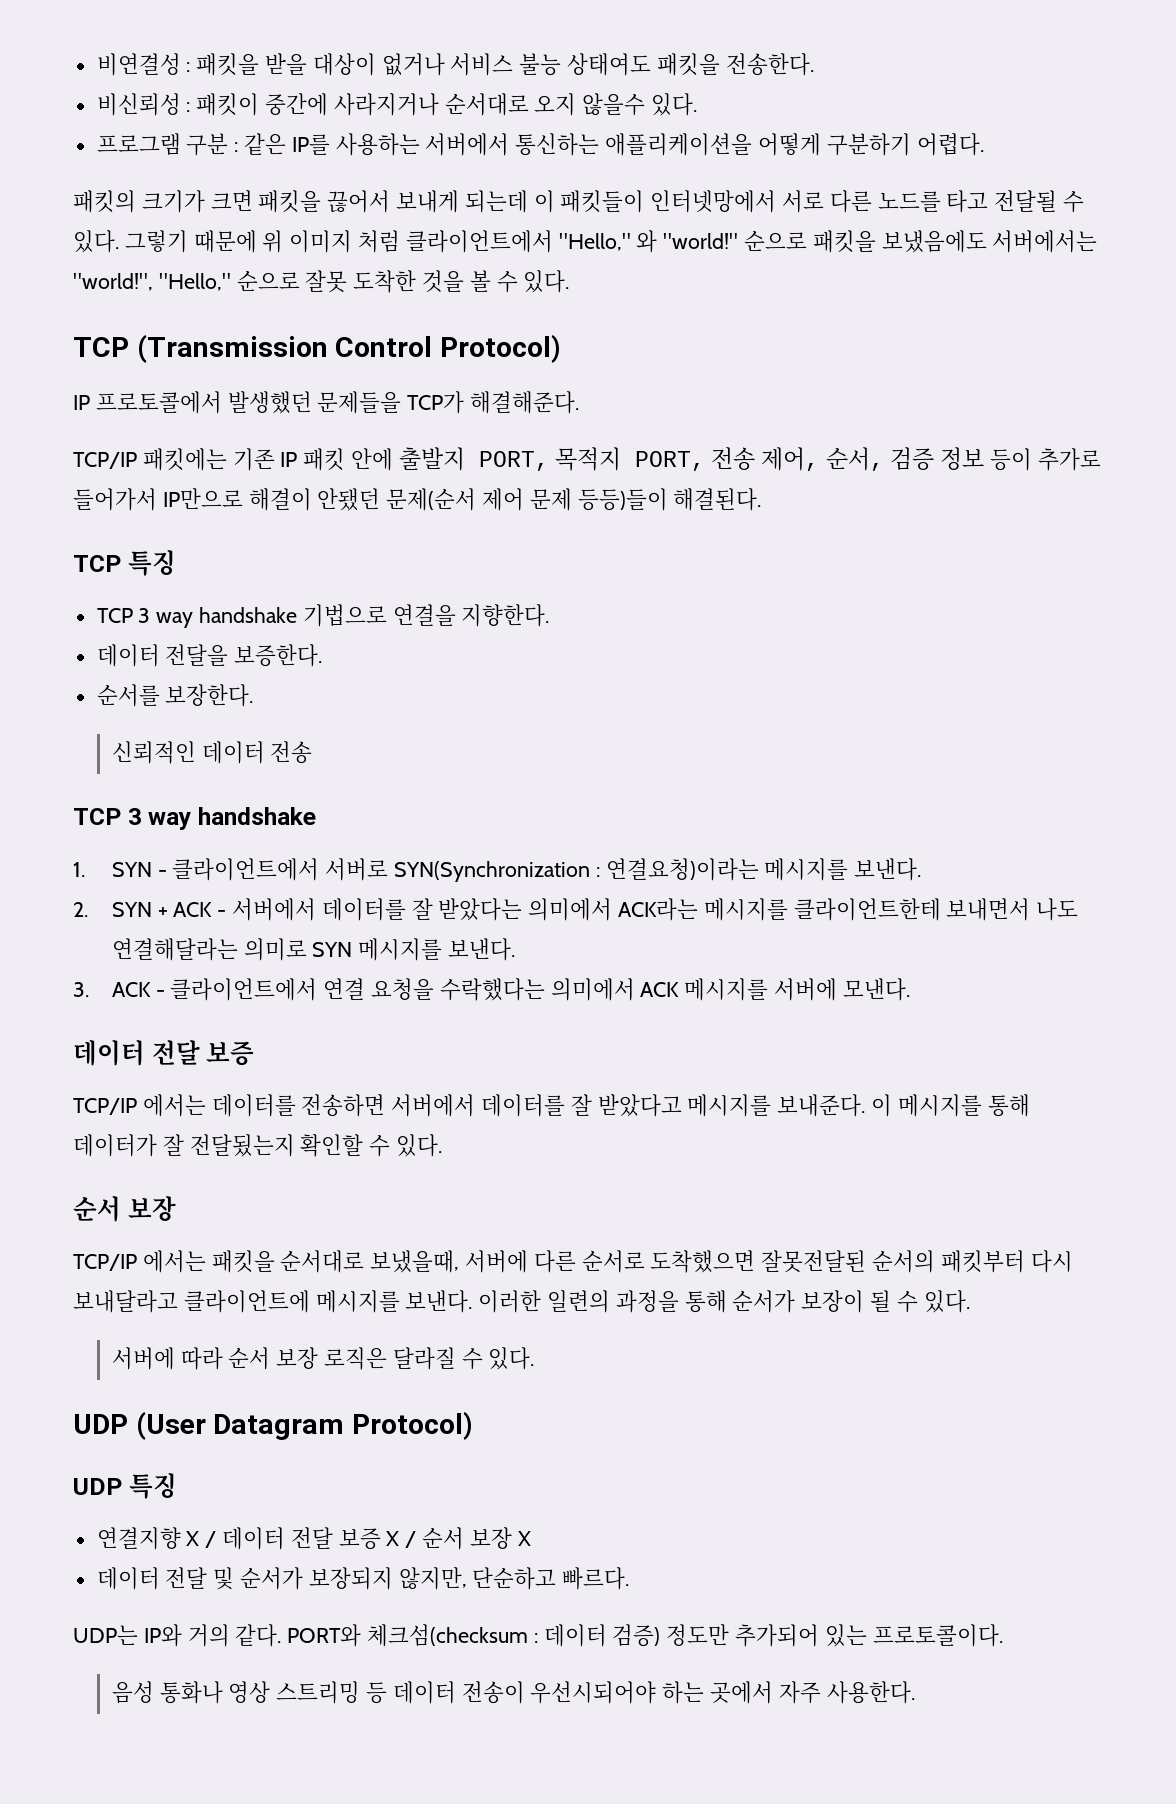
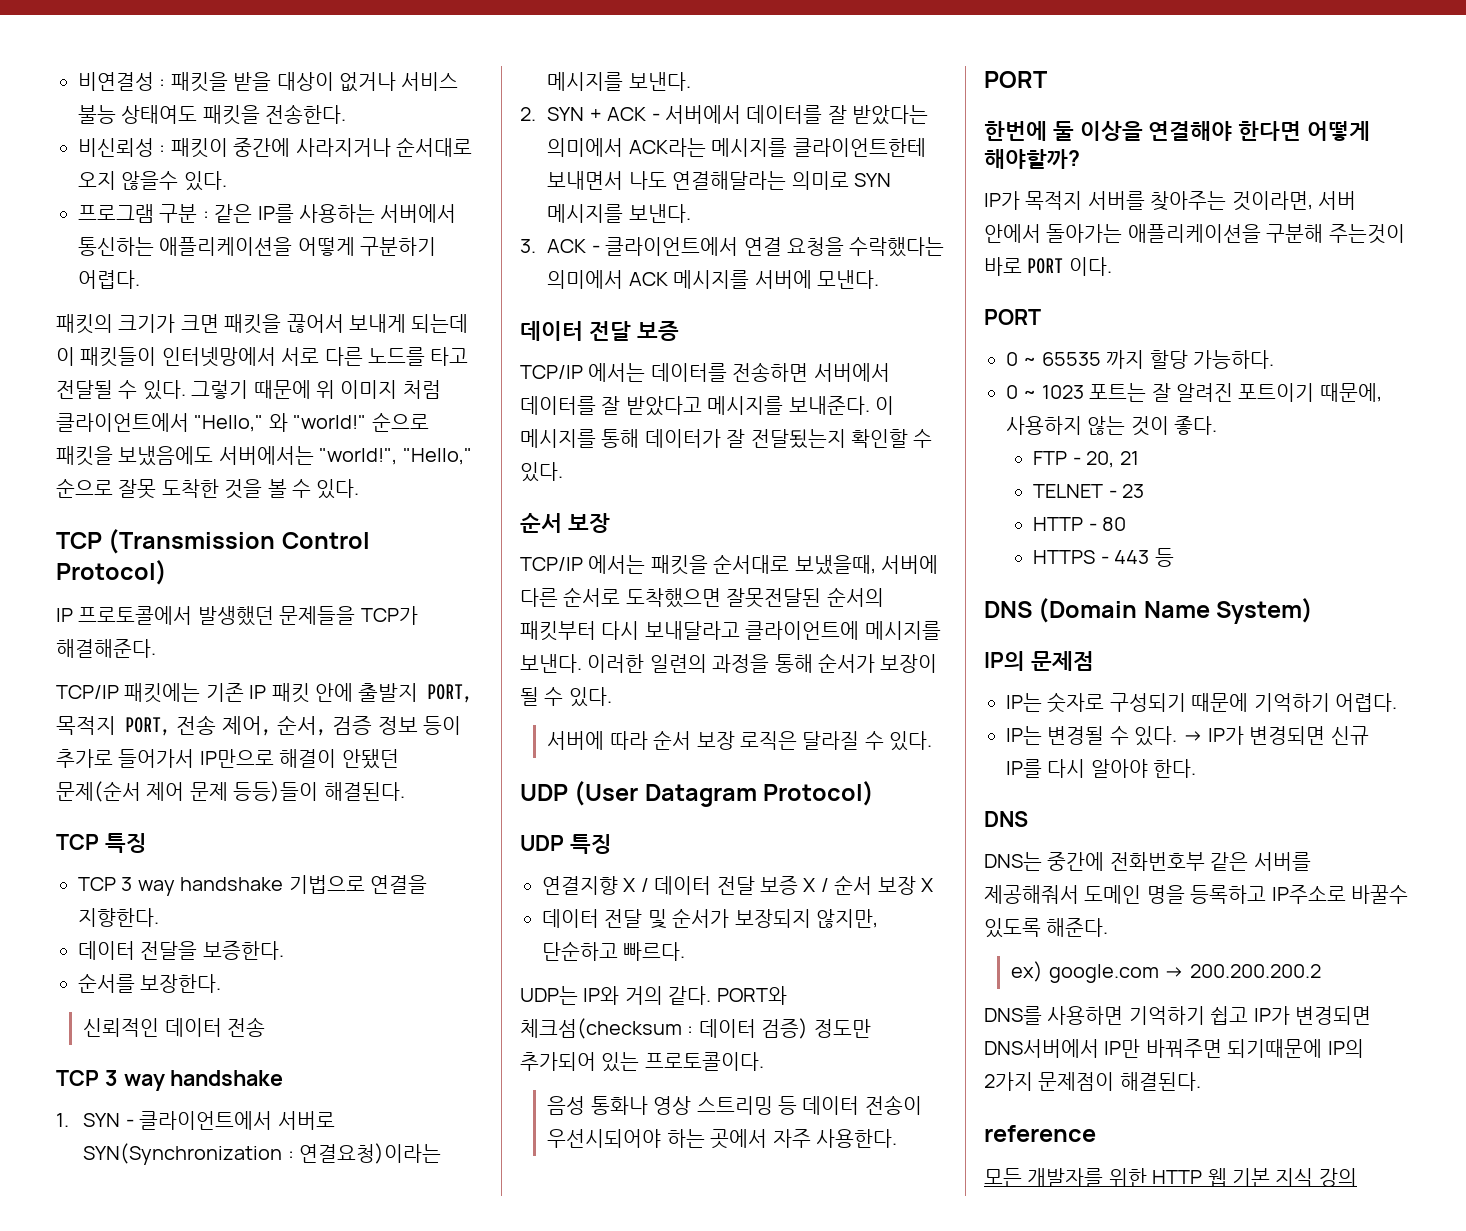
(915, 1692) none -> [984,71,1048,88] [984,121,1371,141] [984,149,1080,169] [984,191,1356,211] [984,224,1405,244] [984,257,1112,276] [984,309,1041,325] [1006,350,1274,369] [1006,383,1382,402] [1006,416,1218,436] [1033,451,1139,468] [1033,484,1145,498] [1033,517,1127,531] [1033,548,1174,567] [984,598,1314,624] [984,651,1094,671] [1006,692,1397,713] [1006,726,1369,746] [1006,759,1197,778] [984,811,1028,827] [984,852,1311,871] [984,885,1408,904] [984,918,1109,938] [1011,961,1321,983] [984,1006,1371,1025] [984,1039,1364,1058] [984,1072,1201,1091] [984,1125,1096,1142] [984,1168,1357,1187] // PORT // 한번에 둘 이상을 연결해야 한다면 어떻게 해야할까? // IP가 목적지 서버를 찾아주는 것이라면, 서버 안에서 돌아가는 애플리케이션을 구분해 주는것이 바로 PORT 이다. // PORT // 0 ~ 65535 까지 할당 가능하다. // 0 ~ 1023 포트는 잘 알려진 포트이기 때문에, 사용하지 않는 것이 좋다. // FTP - 20, 21 // TELNET - 23 // HTTP - 80 // HTTPS - 443 등 // DNS (Domain Name System) // IP의 문제점 // IP는 숫자로 구성되기 때문에 기억하기 어렵다. // IP는 변경될 수 있다. → IP가 변경되면 신규 IP를 다시 알아야 한다. // DNS // DNS는 중간에 전화번호부 같은 서버를 제공해줘서 도메인 명을 등록하고 IP주소로 바꿀수 있도록 해준다. // ex) google.com → 200.200.200.2 // DNS를 사용하면 기억하기 쉽고 IP가 변경되면 DNS서버에서 IP만 바꿔주면 되기때문에 IP의 2가지 문제점이 해결된다. // reference // 모든 개발자를 위한 HTTP 웹 기본 지식 강의

